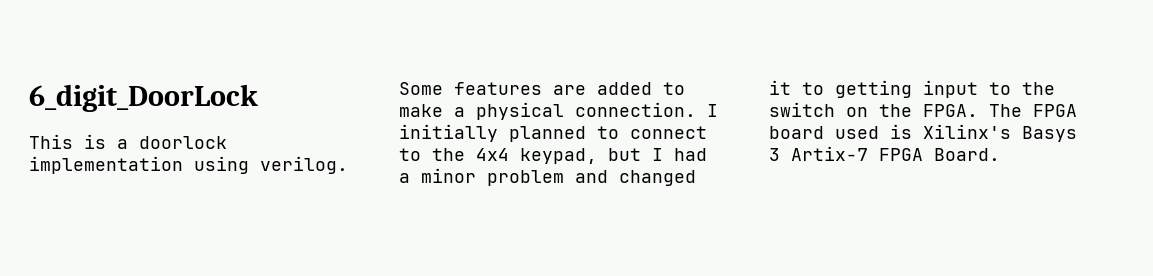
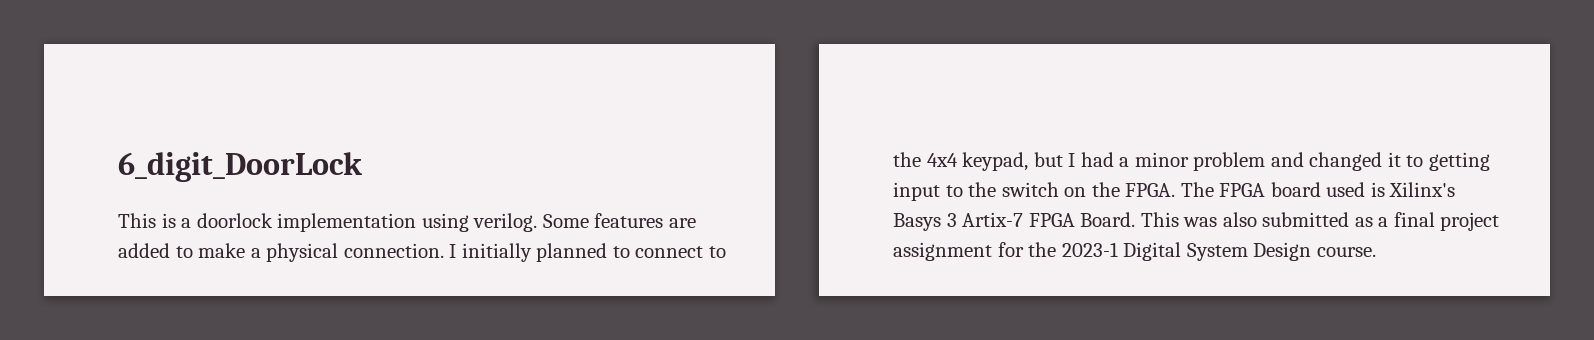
(1000, 154) none -> [1140,212,1500,231] [893,242,1376,261] This was also submitted as a final project assignment for the 2023-1 Digital System Design course.

